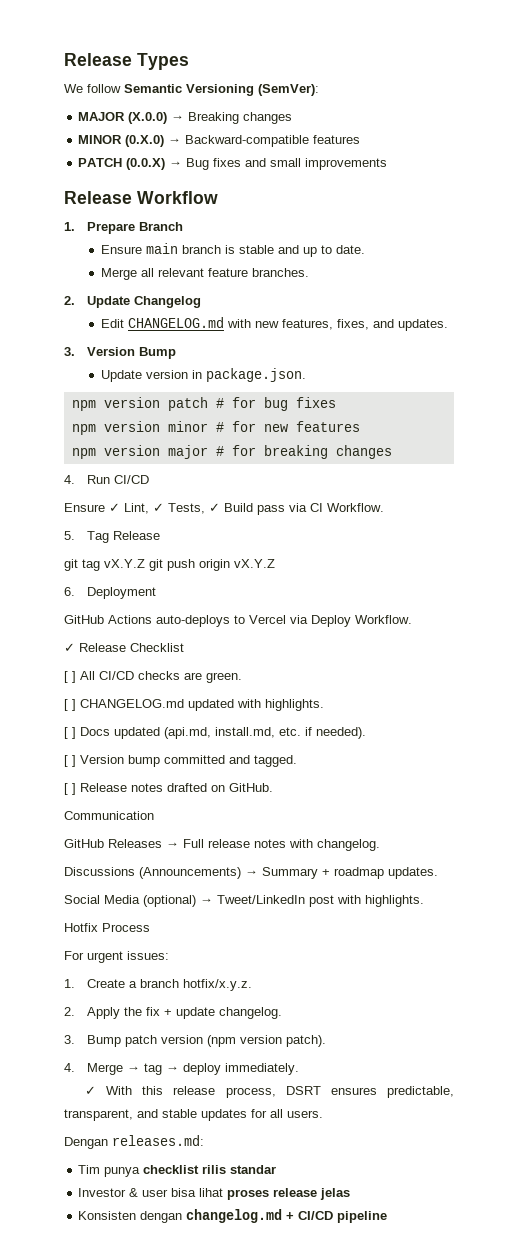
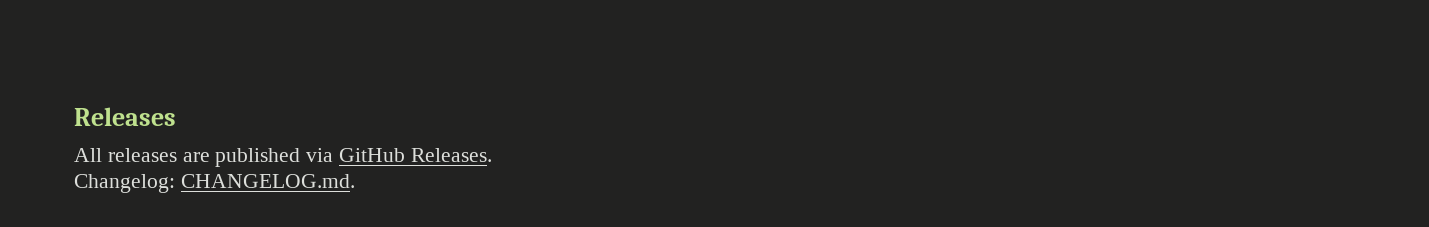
[64,53,189,70] [64,84,319,96] [78,112,293,124] [78,135,361,147] [78,158,388,170] [64,191,218,204] [64,222,183,234] [100,243,365,257] [100,268,309,280] [64,296,201,308] [100,317,448,331] [64,347,176,359] [100,368,306,382] [71,397,336,411] [71,421,360,435] [71,445,392,459] [64,475,149,484] [64,503,384,515] [64,531,160,543] [64,559,275,571] [64,587,156,599] [64,615,412,627] [64,643,184,652] [64,671,242,683] [64,699,324,711] [64,727,366,739] [64,755,297,767] [64,783,273,795] [64,811,154,820] [64,839,380,851] [64,867,438,879] [64,895,424,907] [64,923,150,932] [64,951,169,963] [64,979,252,991] [64,1007,282,1019] [64,1035,326,1047] [64,1063,299,1075] [84,1086,454,1098] [64,1109,323,1121] [64,1135,204,1149] [78,1165,277,1177] [78,1188,351,1200] [78,1209,388,1223] Release Types // We follow Semantic Versioning (SemVer): // MAJOR (X.0.0) → Breaking changes // MINOR (0.X.0) → Backward-compatible features // PATCH (0.0.X) → Bug fixes and small improvements // Release Workflow // 1. Prepare Branch // Ensure main branch is stable and up to date. // Merge all relevant feature branches. // 2. Update Changelog // Edit CHANGELOG.md with new features, fixes, and updates. // 3. Version Bump // Update version in package.json. // npm version patch # for bug fixes // npm version minor # for new features // npm version major # for breaking changes // 4. Run CI/CD // Ensure ✓ Lint, ✓ Tests, ✓ Build pass via CI Workflow. // 5. Tag Release // git tag vX.Y.Z git push origin vX.Y.Z // 6. Deployment // GitHub Actions auto-deploys to Vercel via Deploy Workflow. // ✓ Release Checklist // [ ] All CI/CD checks are green. // [ ] CHANGELOG.md updated with highlights. // [ ] Docs updated (api.md, install.md, etc. if needed). // [ ] Version bump committed and tagged. // [ ] Release notes drafted on GitHub. // Communication // GitHub Releases → Full release notes with changelog. // Discussions (Announcements) → Summary + roadmap updates. // Social Media (optional) → Tweet/LinkedIn post with highlights. // Hotfix Process // For urgent issues: // 1. Create a branch hotfix/x.y.z. // 2. Apply the fix + update changelog. // 3. Bump patch version (npm version patch). // 4. Merge → tag → deploy immediately. // ✓ With this release process, DSRT ensures predictable, transparent, and stable updates for all users. // Dengan releases.md: // Tim punya checklist rilis standar // Investor & user bisa lihat proses release jelas // Konsisten dengan changelog.md + CI/CD pipeline -> [74,107,176,126] [74,148,492,167] [74,174,355,193] Releases // All releases are published via GitHub Releases. // Changelog: CHANGELOG.md.

